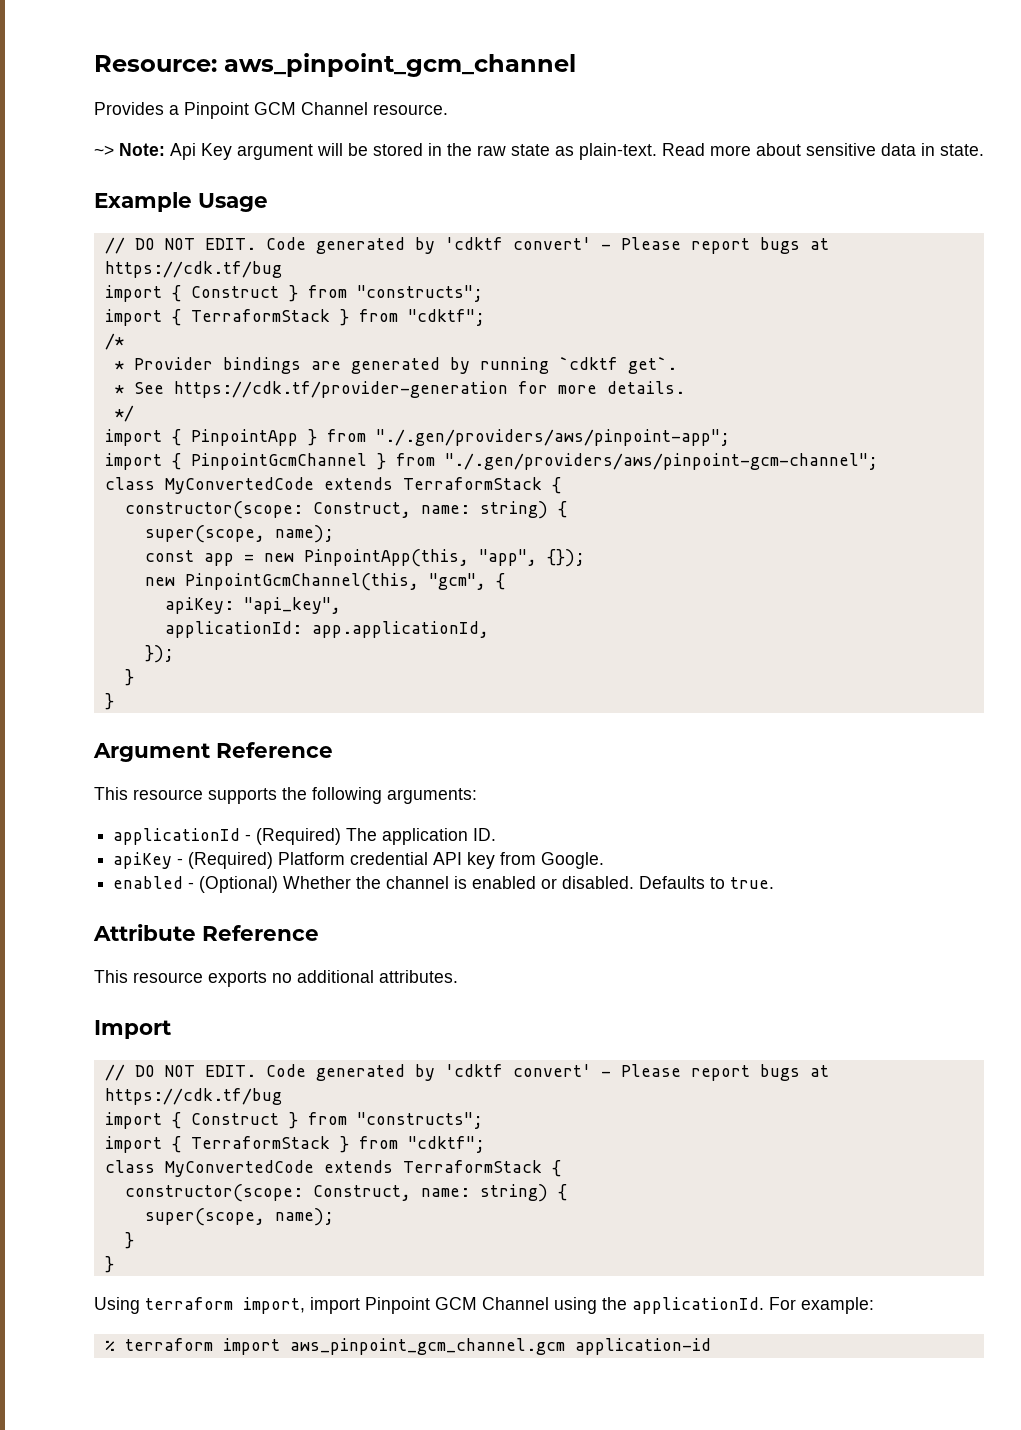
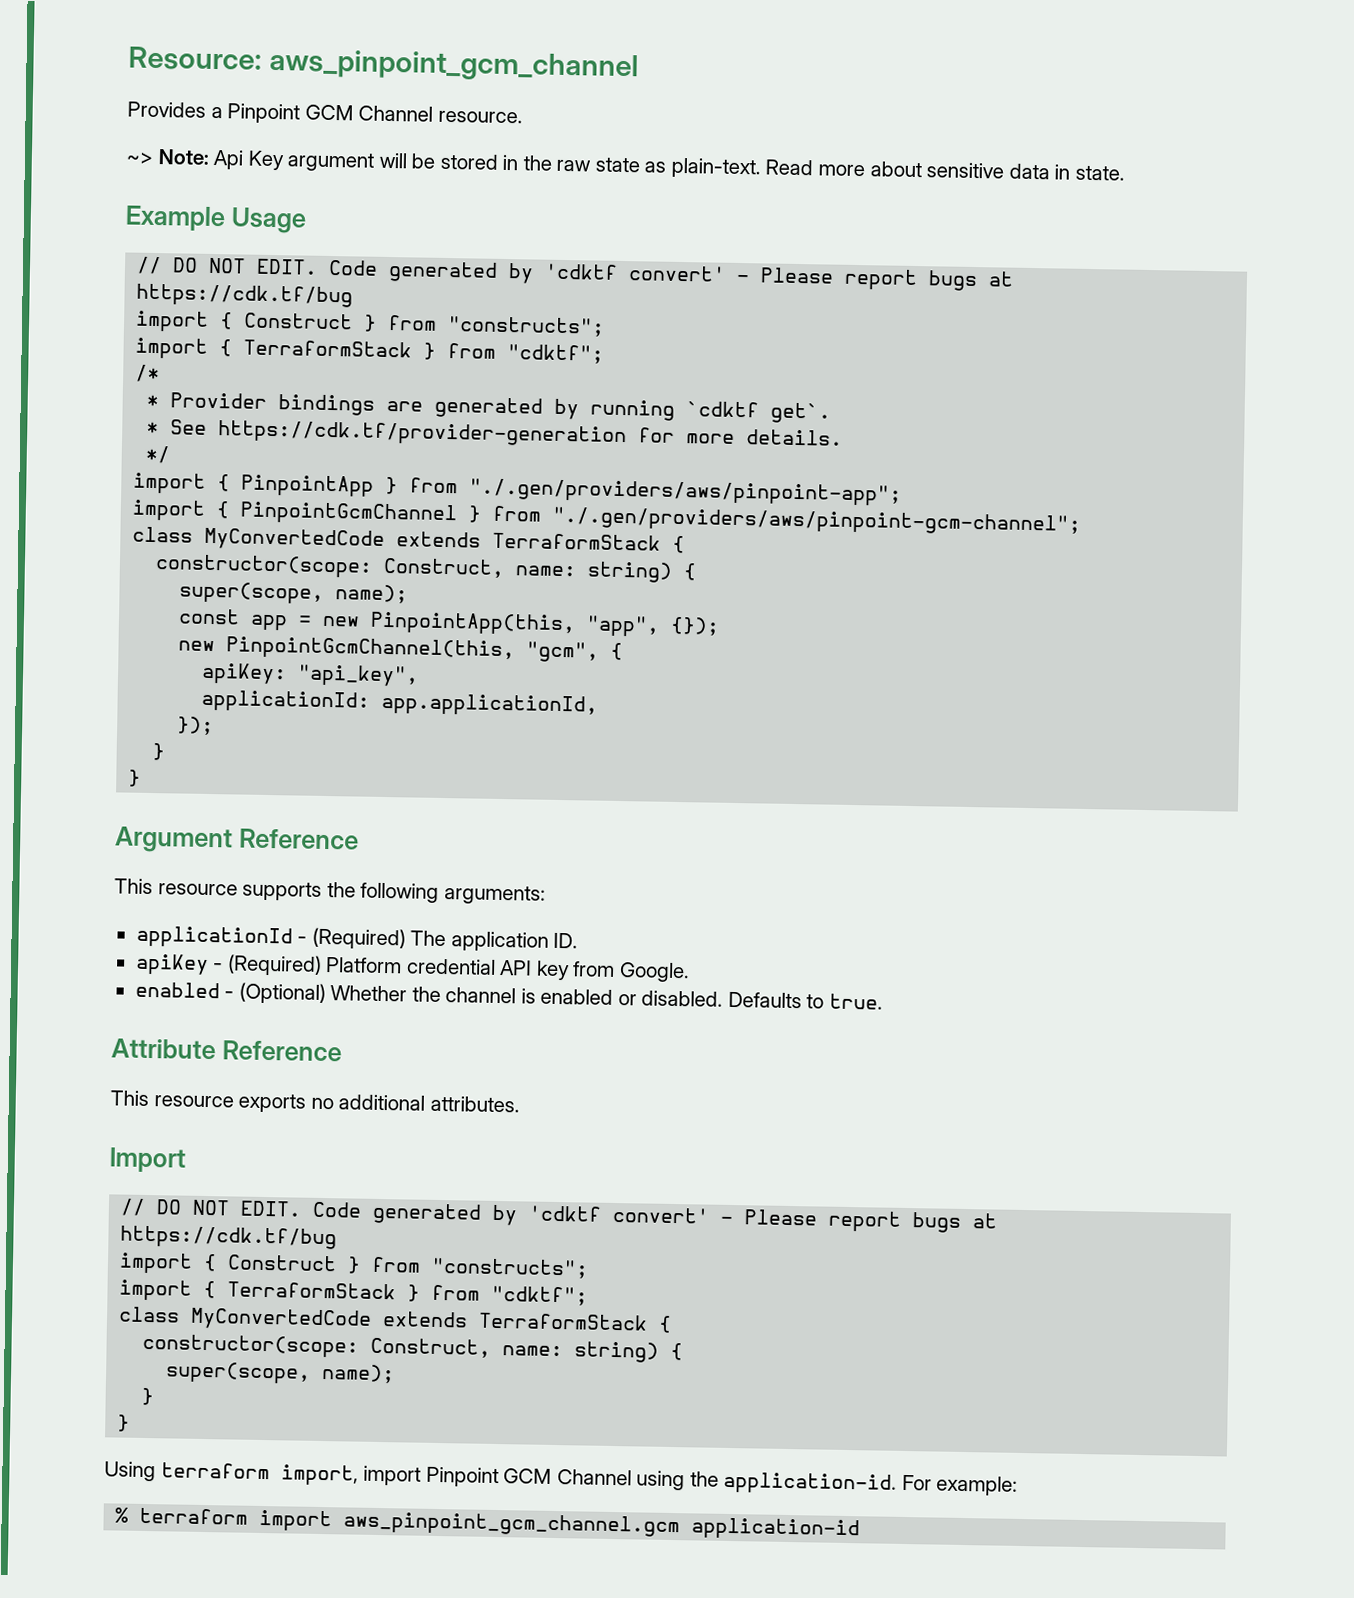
[632,1297,764,1314] applicationId. -> [723,1471,898,1495] application-id.

